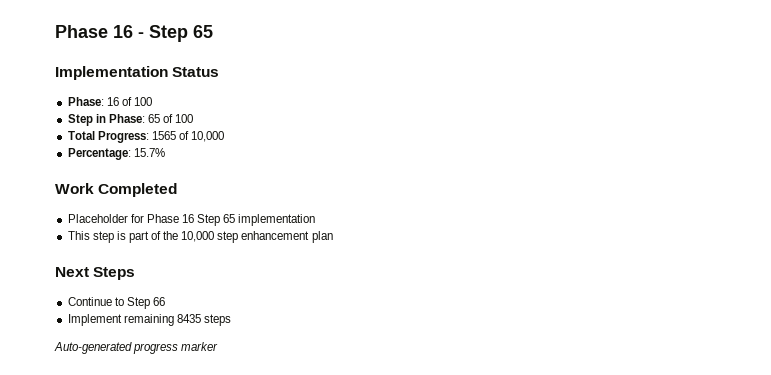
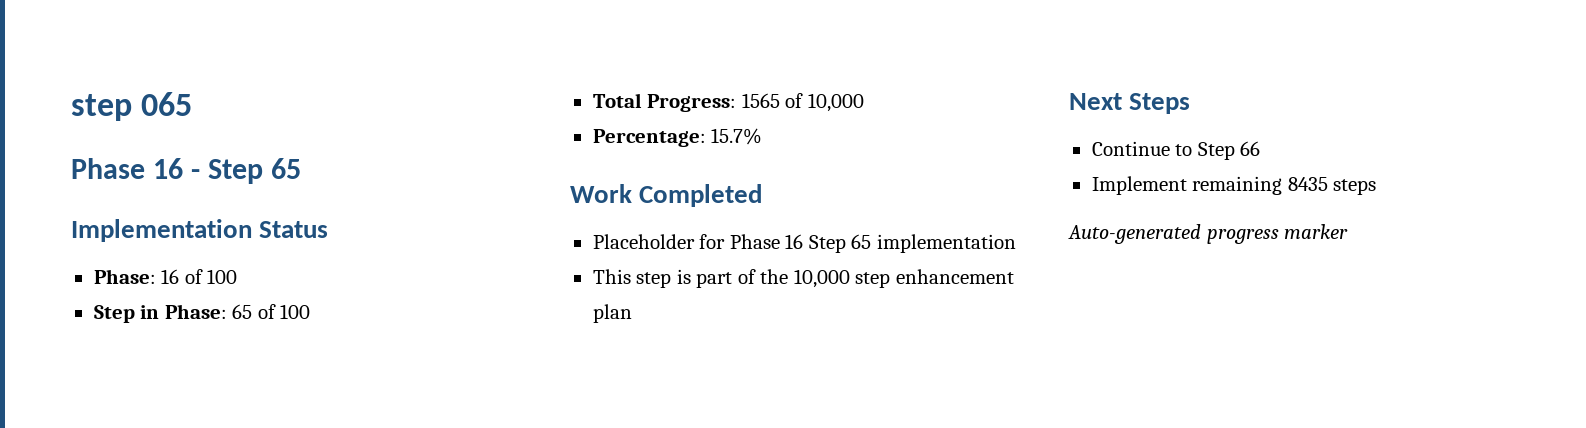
(55, 31) none -> [71,92,193,121] step 065 //

